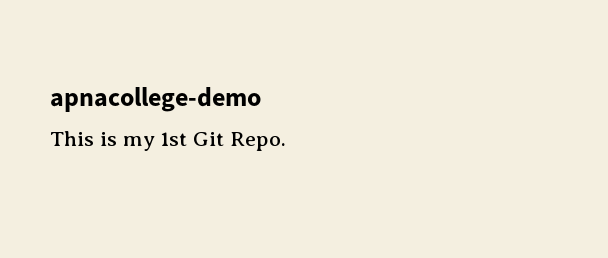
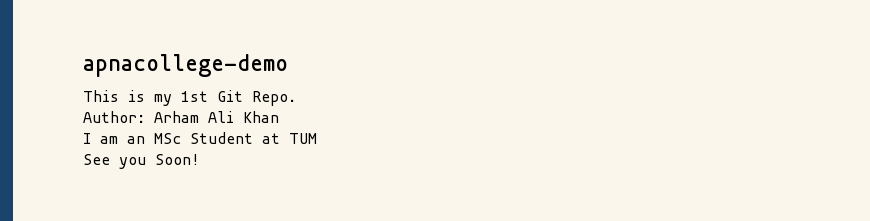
(287, 141) none -> [83,111,279,123] [83,132,317,144] [83,154,200,169] // Author: Arham Ali Khan // I am an MSc Student at TUM // See you Soon!

